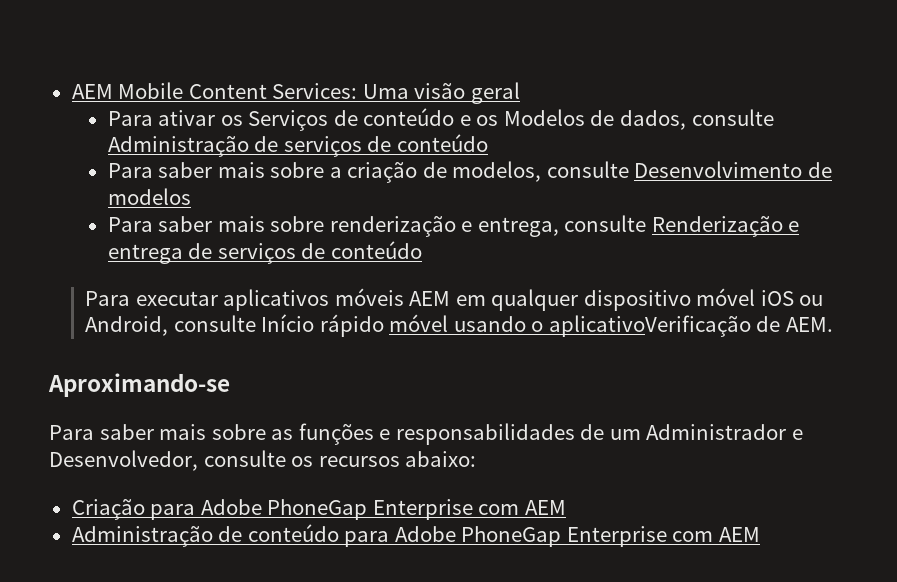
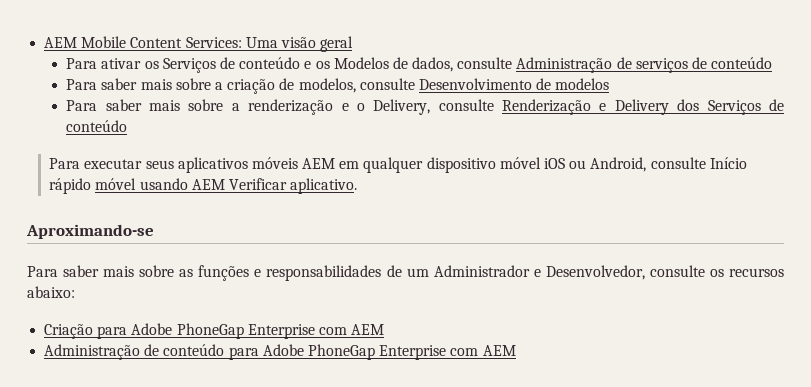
(325, 224) none -> [231,103,240,111] a
[477,217,559,237] entrega, -> [356,99,431,115] o Delivery,
[107,243,296,264] entrega de serviços -> [614,99,761,115] Delivery dos Serviços
(218, 298) none -> [145,160,174,169] seus
[531,315,833,337] o aplicativoVerificação de AEM. -> [191,178,358,194] AEM Verificar aplicativo.

